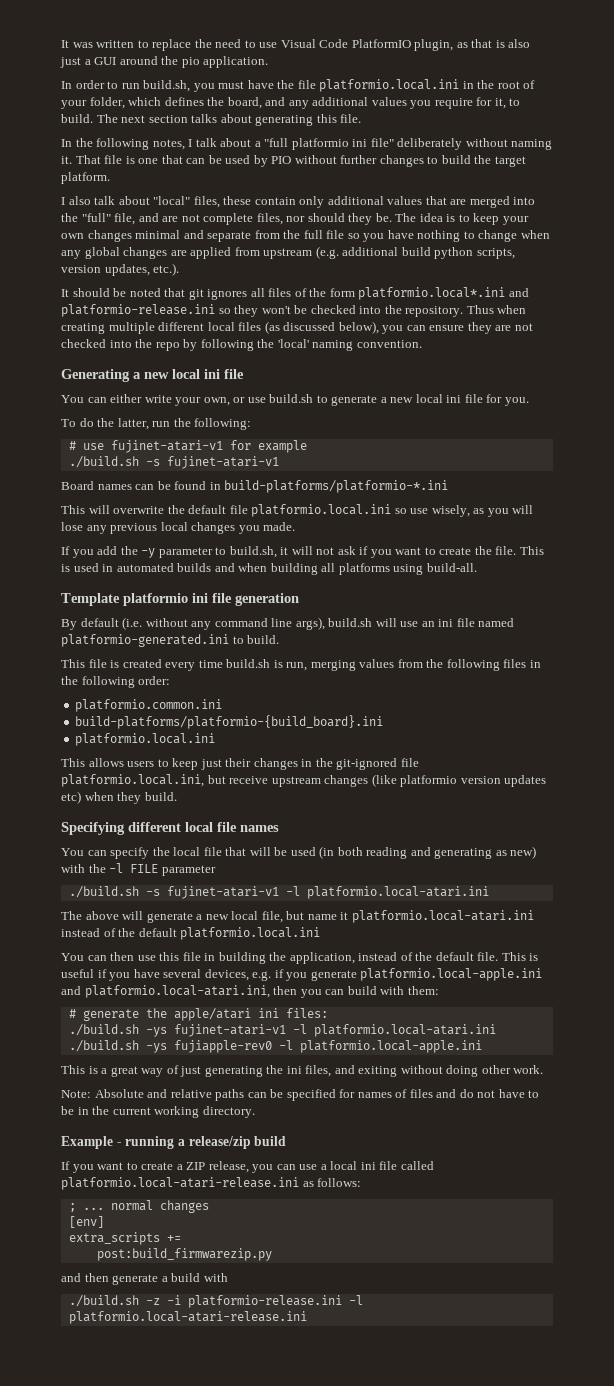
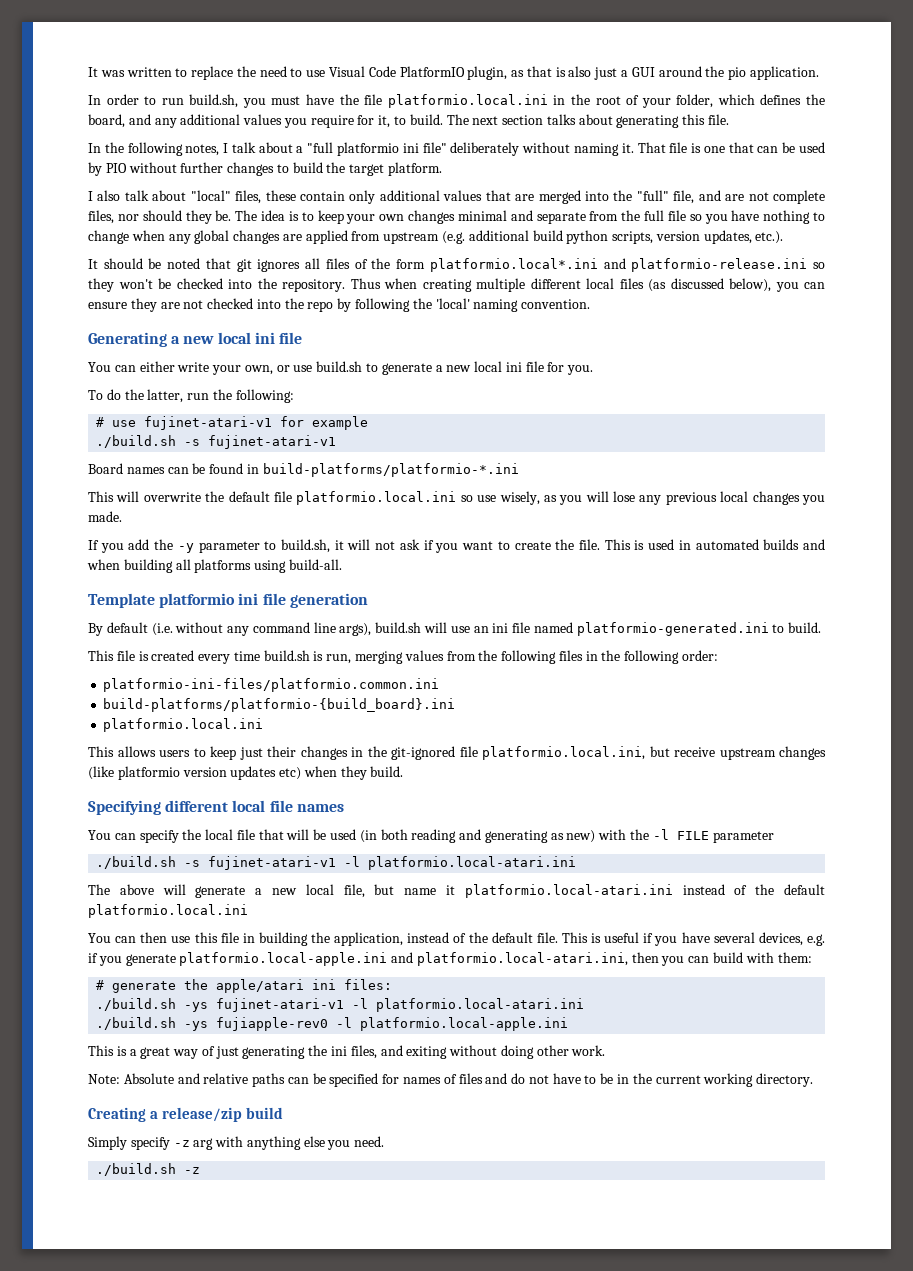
[75,699,223,712] platformio.common.ini -> [103,678,440,692] platformio-ini-files/platformio.common.ini
[61,1136,175,1149] Example - running -> [88,1107,146,1122] Creating
[61,1161,434,1173] [61,1177,362,1190] [68,1200,209,1213] [68,1216,104,1228] [68,1232,181,1245] [96,1248,272,1261] [61,1273,228,1285] [68,1295,363,1308] [68,1311,307,1324] If you want to create a ZIP release, you can use a local ini file called platformio.local-atari-release.ini as follows: // ; ... normal changes // [env] // extra_scripts += // post:build_firmwarezip.py // and then generate a build with // ./build.sh -z -i platformio-release.ini -l platformio.local-atari-release.ini -> [88,1136,385,1150] [96,1163,201,1176] Simply specify -z arg with anything else you need. // ./build.sh -z

